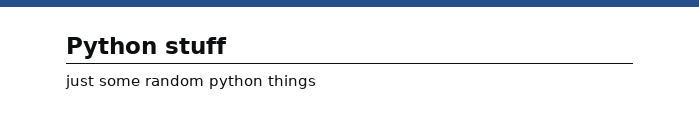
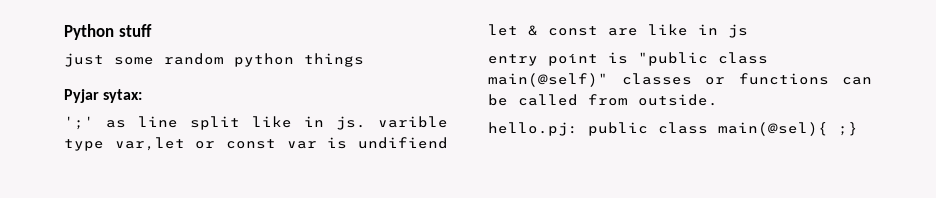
(316, 82) none -> [64,89,143,103] [64,116,448,130] [64,137,448,151] [488,24,748,38] [488,52,768,66] [488,73,872,87] [488,94,718,106] [488,122,858,136] // Pyjar sytax: // ';' as line split like in js. varible type var,let or const var is undifiend let & const are like in js // entry poínt is "public class main(@self)" classes or functions can be called from outside. // hello.pj: public class main(@sel){ ;}

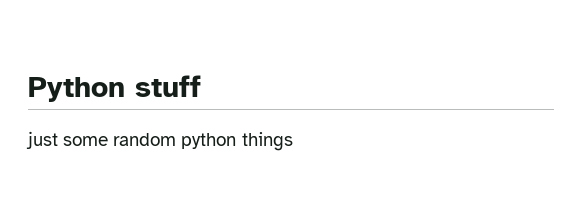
[64,89,143,103] [64,116,448,130] [64,137,448,151] [488,24,748,38] [488,52,768,66] [488,73,872,87] [488,94,718,106] [488,122,858,136] // Pyjar sytax: // ';' as line split like in js. varible type var,let or const var is undifiend let & const are like in js // entry poínt is "public class main(@self)" classes or functions can be called from outside. // hello.pj: public class main(@sel){ ;} -> (293, 141) none

